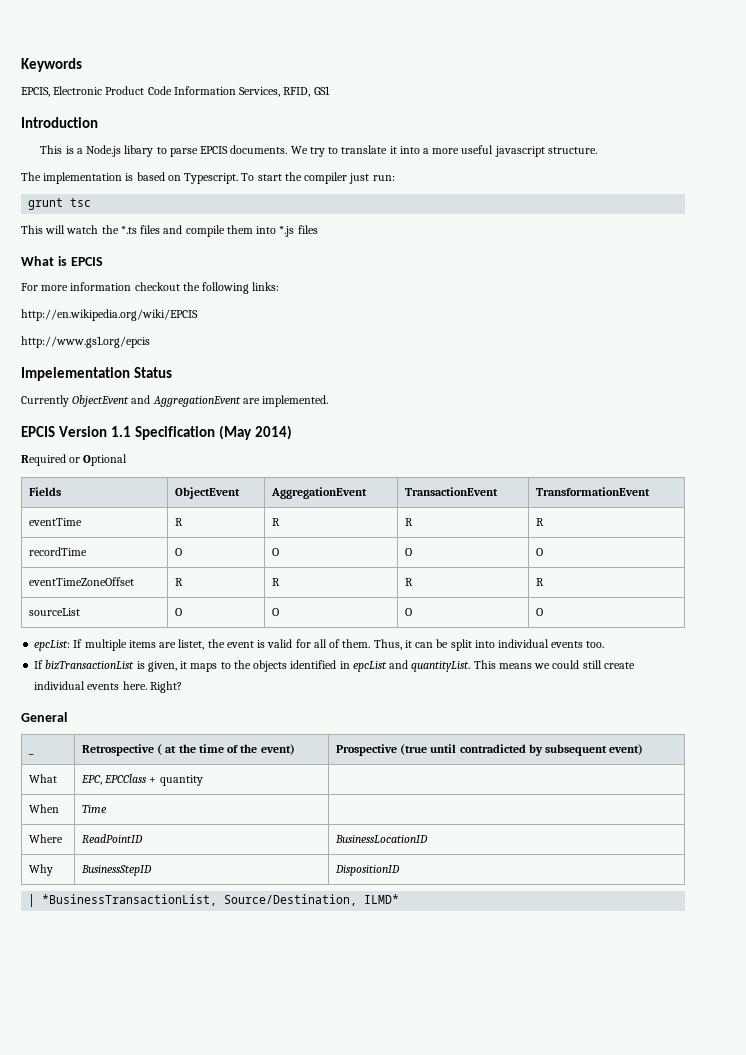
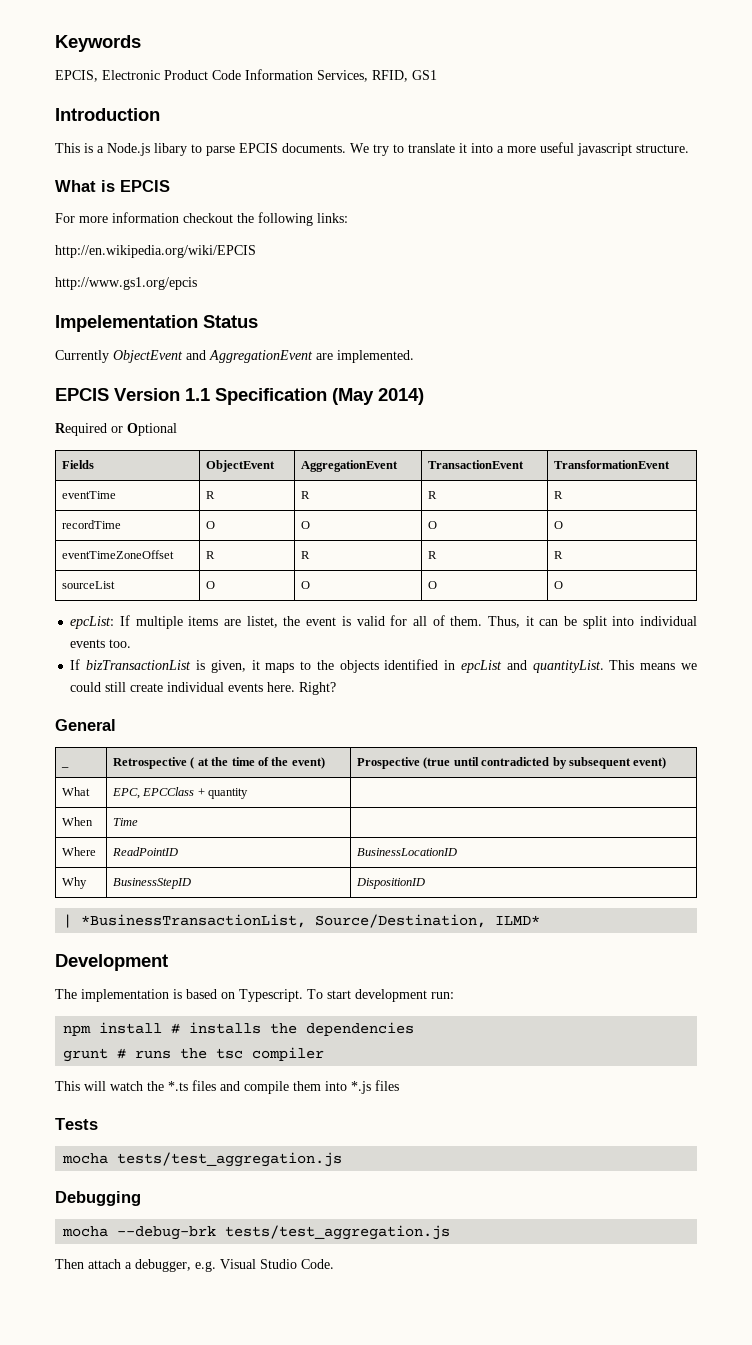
[21,172,395,184] [28,198,92,210] [21,225,318,237] // The implementation is based on Typescript. To start the compiler just run: // grunt tsc // This will watch the *.ts files and compile them into *.js files -> (689, 148) none
(400, 899) none -> [55,954,168,971] [55,989,454,1002] [63,1022,415,1036] [63,1047,325,1062] [55,1080,399,1094] [55,1118,98,1130] [62,1152,343,1167] [55,1191,141,1206] [62,1225,451,1240] [55,1259,334,1272] // Development // The implementation is based on Typescript. To start development run: // npm install # installs the dependencies // grunt # runs the tsc compiler // This will watch the *.ts files and compile them into *.js files // Tests // mocha tests/test_aggregation.js // Debugging // mocha --debug-brk tests/test_aggregation.js // Then attach a debugger, e.g. Visual Studio Code.

